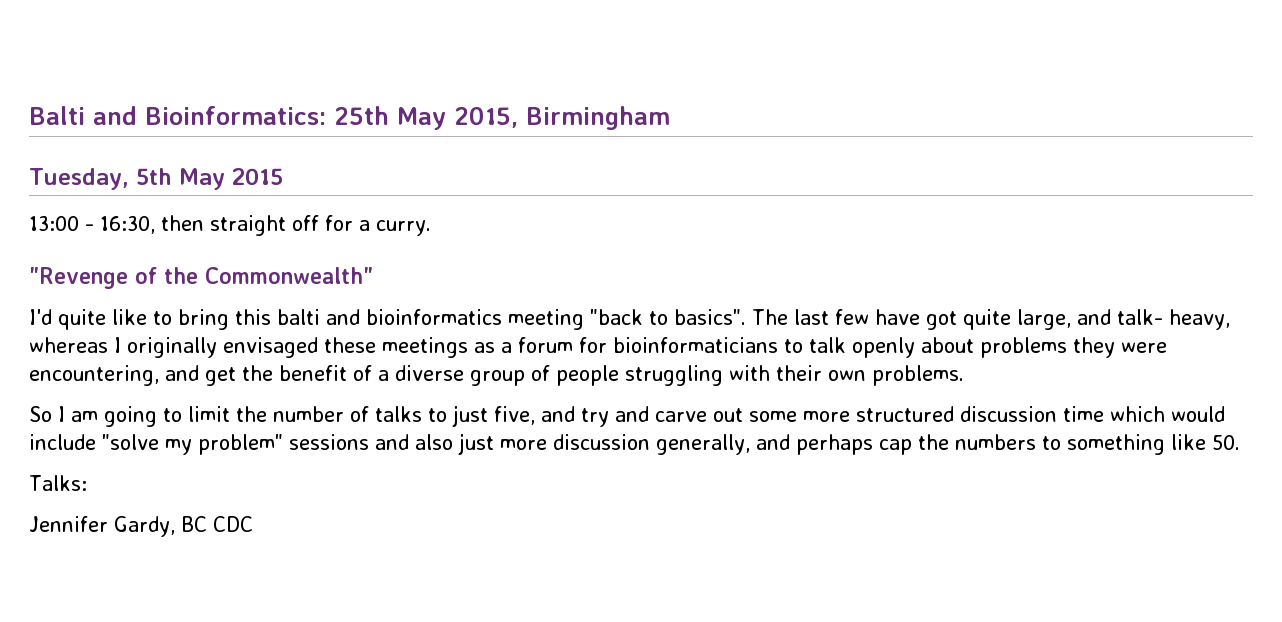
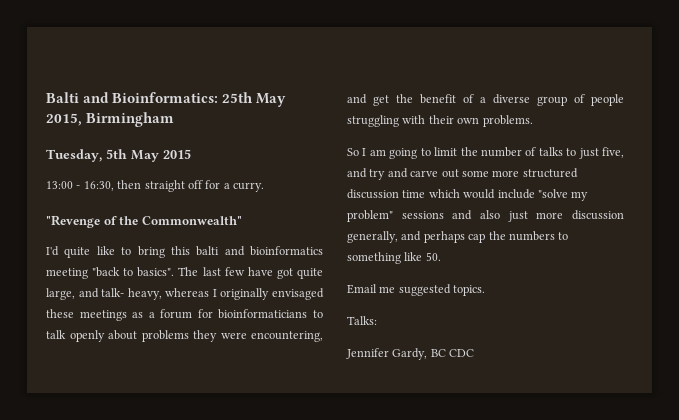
(1240, 442) none -> [347,284,486,296] // Email me suggested topics.

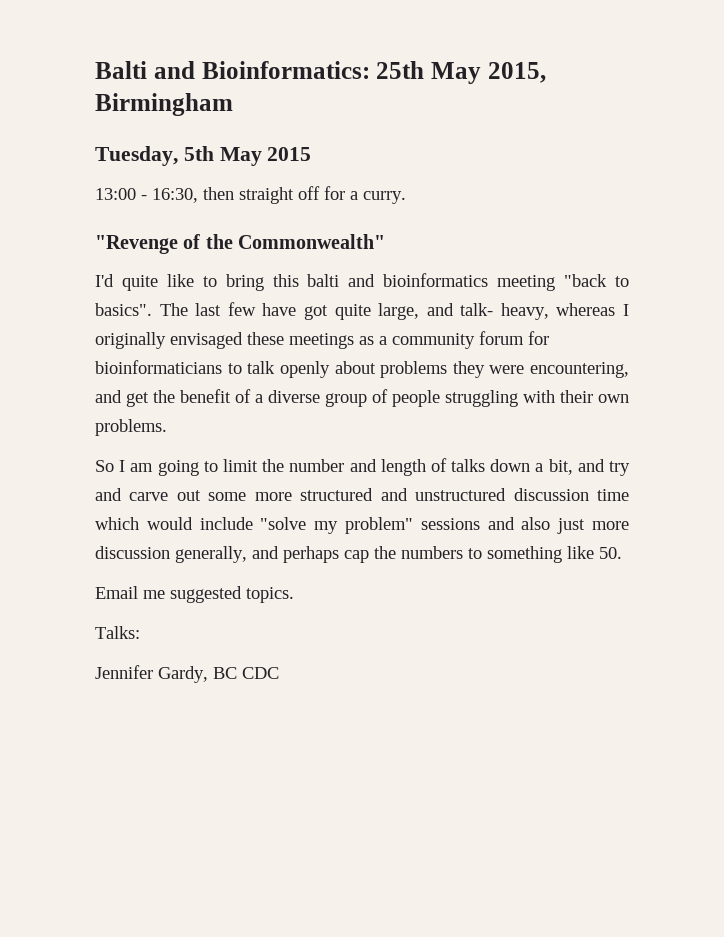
(155, 315) none -> [392,333,475,349] community
[525,147,624,159] of talks to just five, -> [349,458,573,476] and length of talks down a bit,
(578, 173) none -> [380,488,507,501] and unstructured

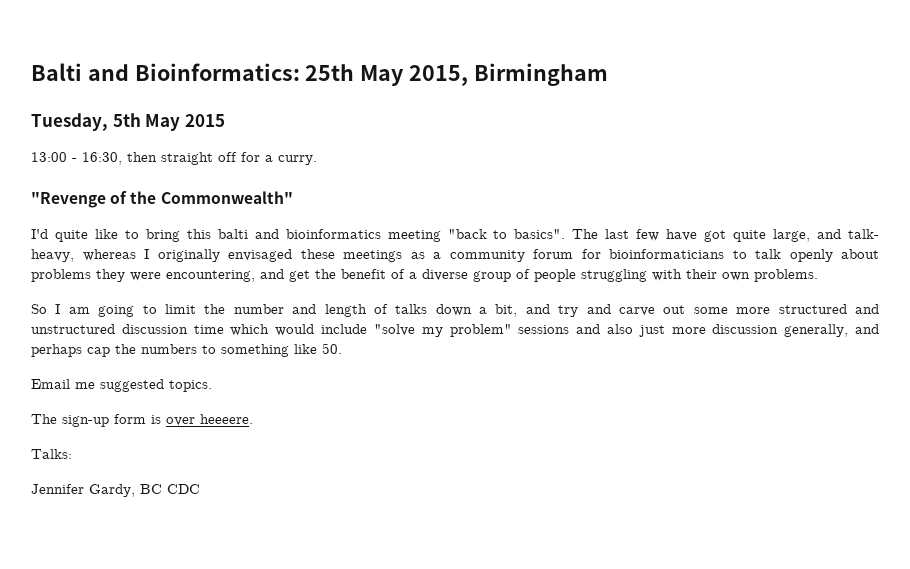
(294, 595) none -> [31,414,253,427] // The sign-up form is over heeeere.

